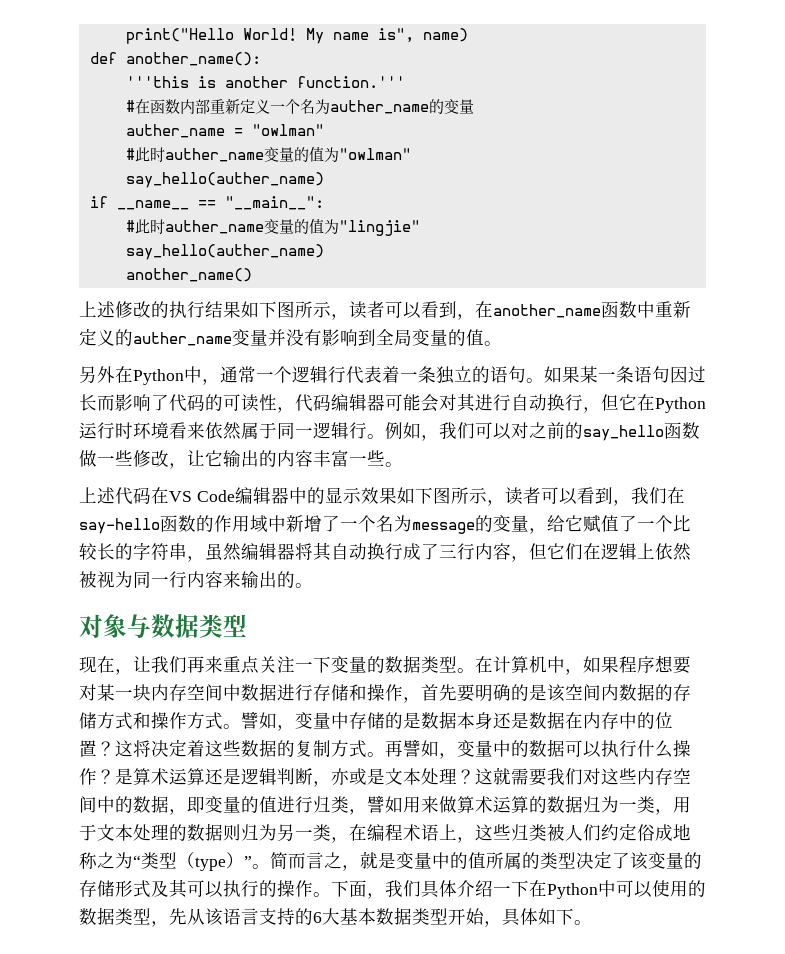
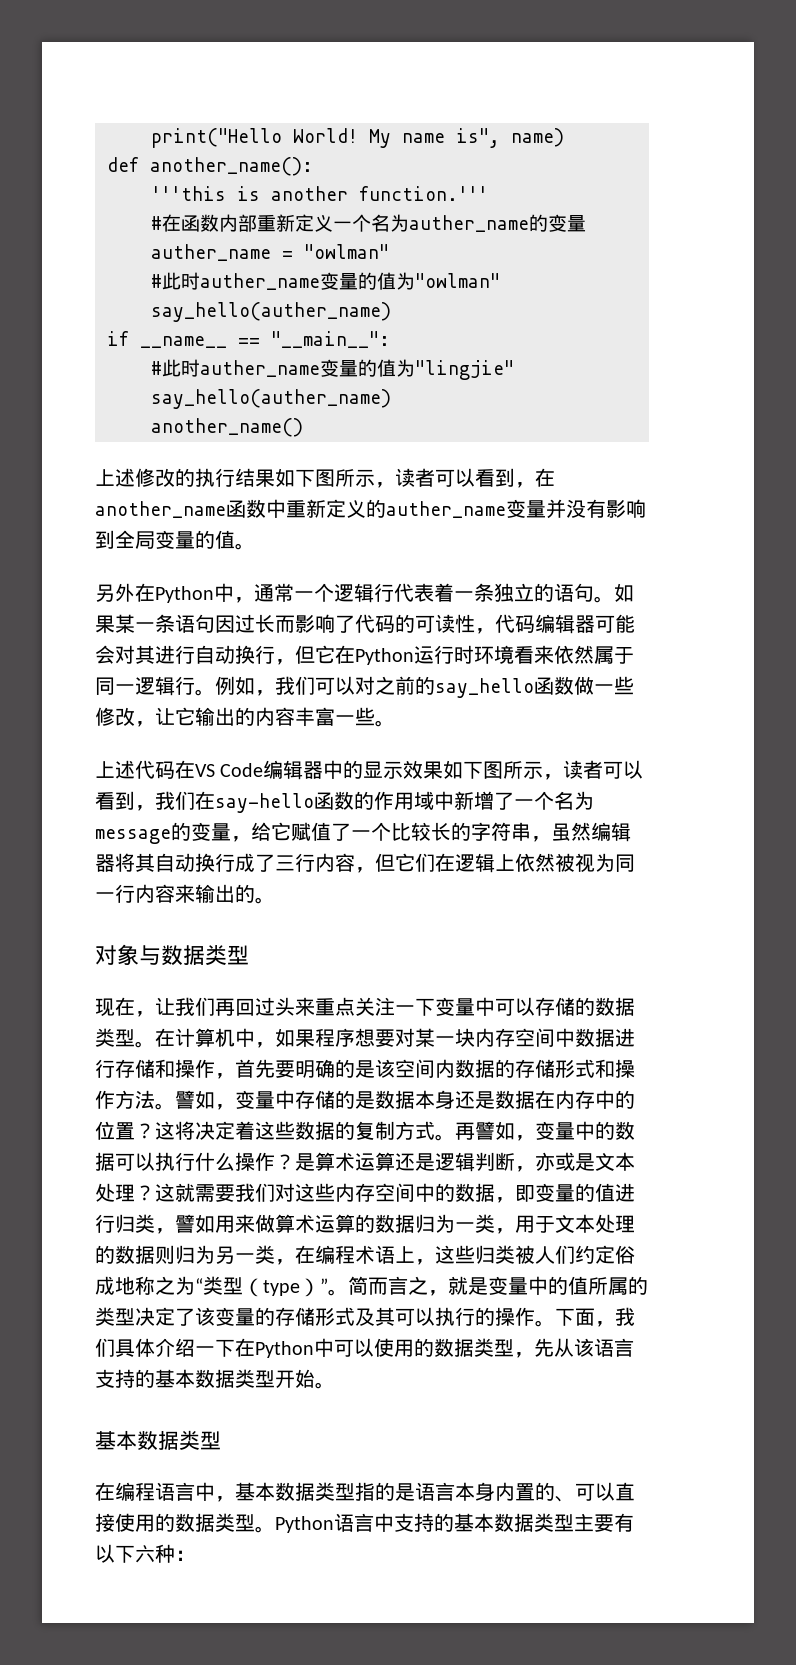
(205, 664) none -> [235,997,295,1016] 回过头
(367, 664) none -> [475,997,575,1016] 中可以存储
[97,712,115,729] 方 -> [555,1059,575,1078] 形
[205,712,223,730] 式 -> [135,1090,155,1109] 法
[313,908,340,925] 6大 -> (155, 1378) none
[484,908,592,927] ，具体如下。 -> [315,1382,335,1389] [95,1430,221,1450] [95,1482,635,1502] [95,1513,634,1533] [95,1544,195,1563] 。 // 基本数据类型 // 在编程语言中，基本数据类型指的是语言本身内置的、可以直接使用的数据类型。Python语言中支持的基本数据类型主要有以下六种：

